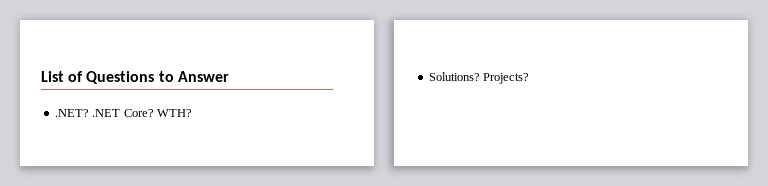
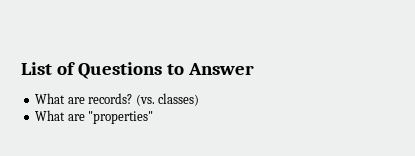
[54,109,192,117] [428,72,530,84] .NET? .NET Core? WTH? // Solutions? Projects? -> [35,93,200,106] [35,110,154,124] What are records? (vs. classes) // What are "properties"

